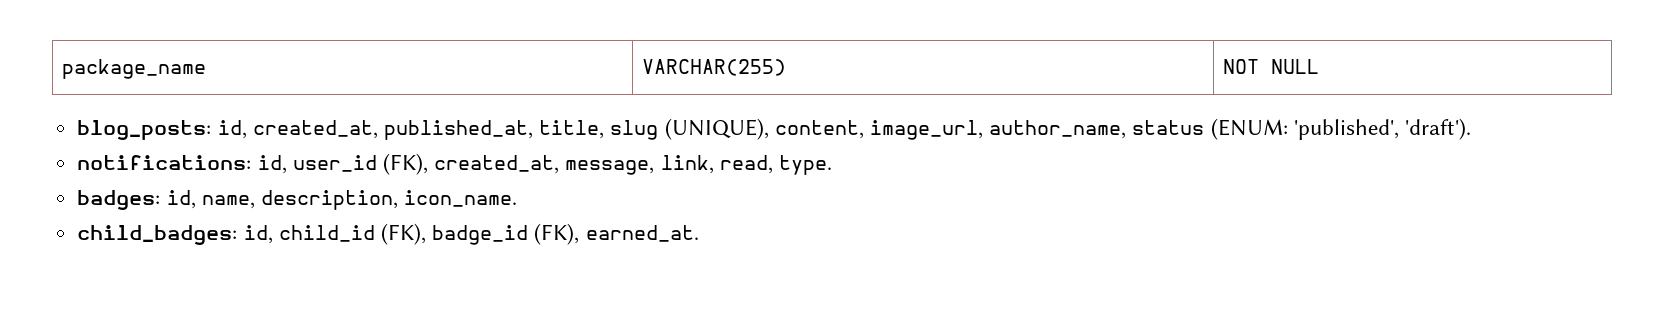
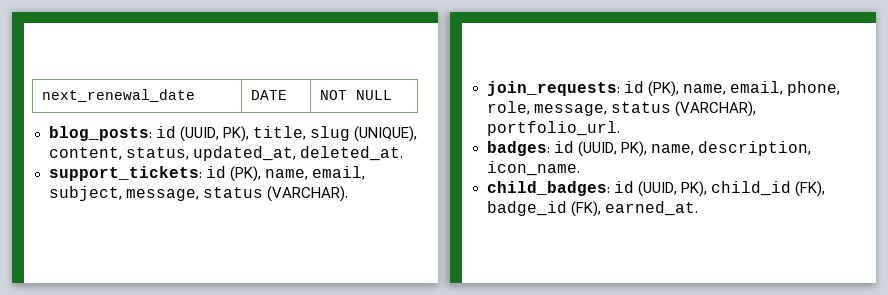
[61,59,206,79] [641,59,786,76] package_name | VARCHAR(255) -> [41,89,195,102] [250,90,287,100] next_renewal_date | DATE
[217,120,533,140] id, created_at, published_at, -> [155,126,249,142] id (UUID, PK),
[869,118,1472,140] [77,153,832,175] [77,190,196,210] image_url, author_name, status (ENUM: 'published', 'draft'). // notifications: id, user_id (FK), created_at, message, link, read, type. // badges: id, -> [125,146,403,161] [48,166,365,182] [48,186,348,202] [486,81,840,97] [486,101,756,117] [486,121,620,136] [486,141,647,157] status, updated_at, deleted_at. // support_tickets: id (PK), name, email, subject, message, status (VARCHAR). // join_requests: id (PK), name, email, phone, role, message, status (VARCHAR), portfolio_url. // badges: id (UUID, PK),
[243,225,273,244] id, -> [613,181,707,197] id (UUID, PK),

